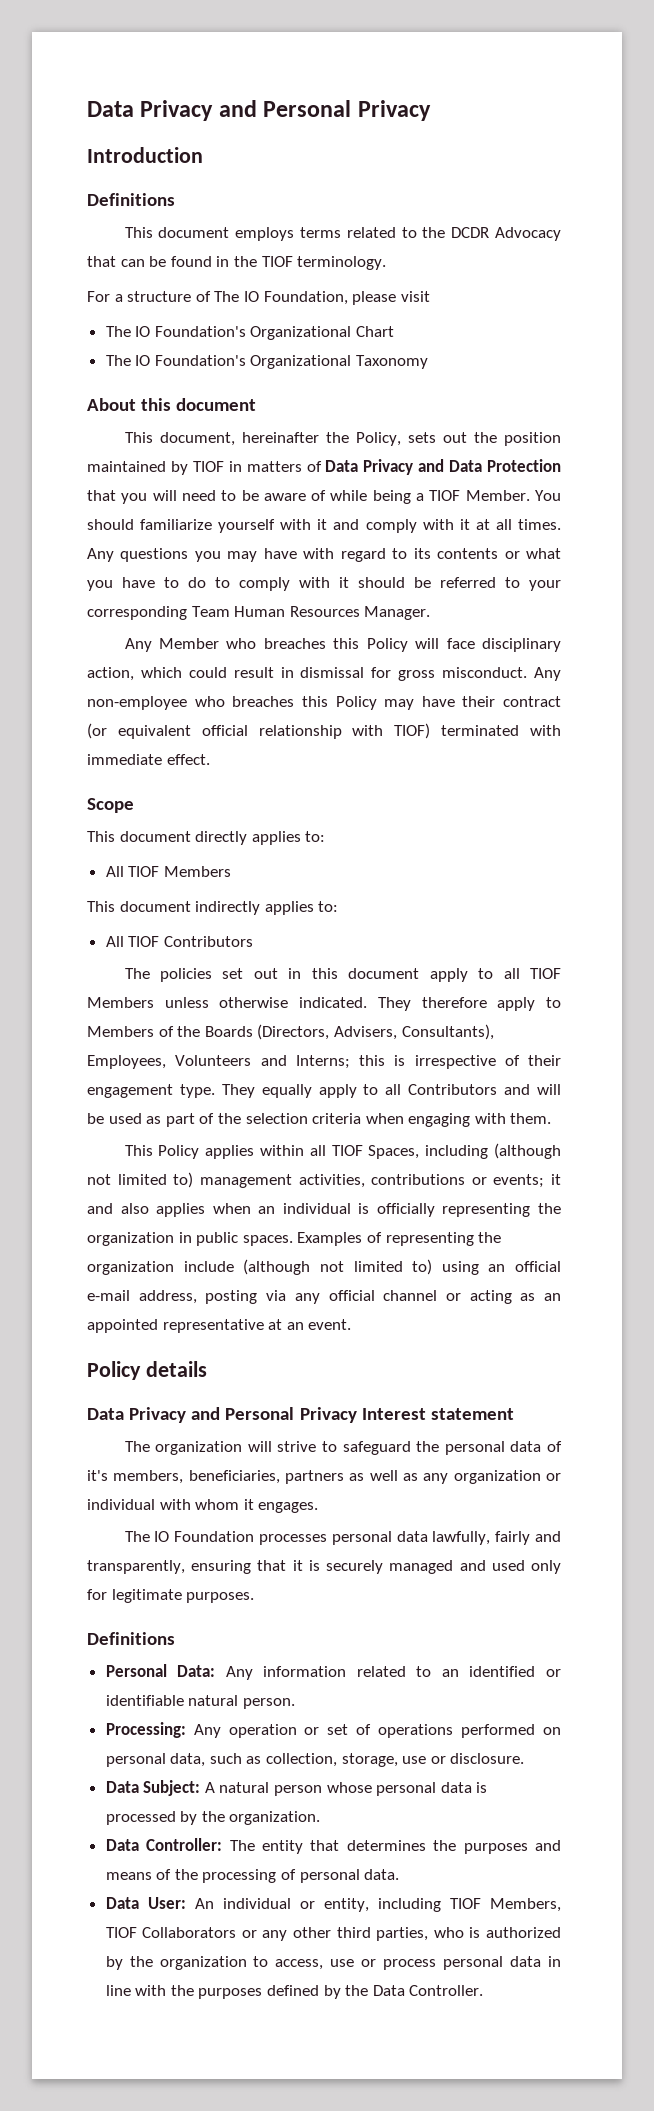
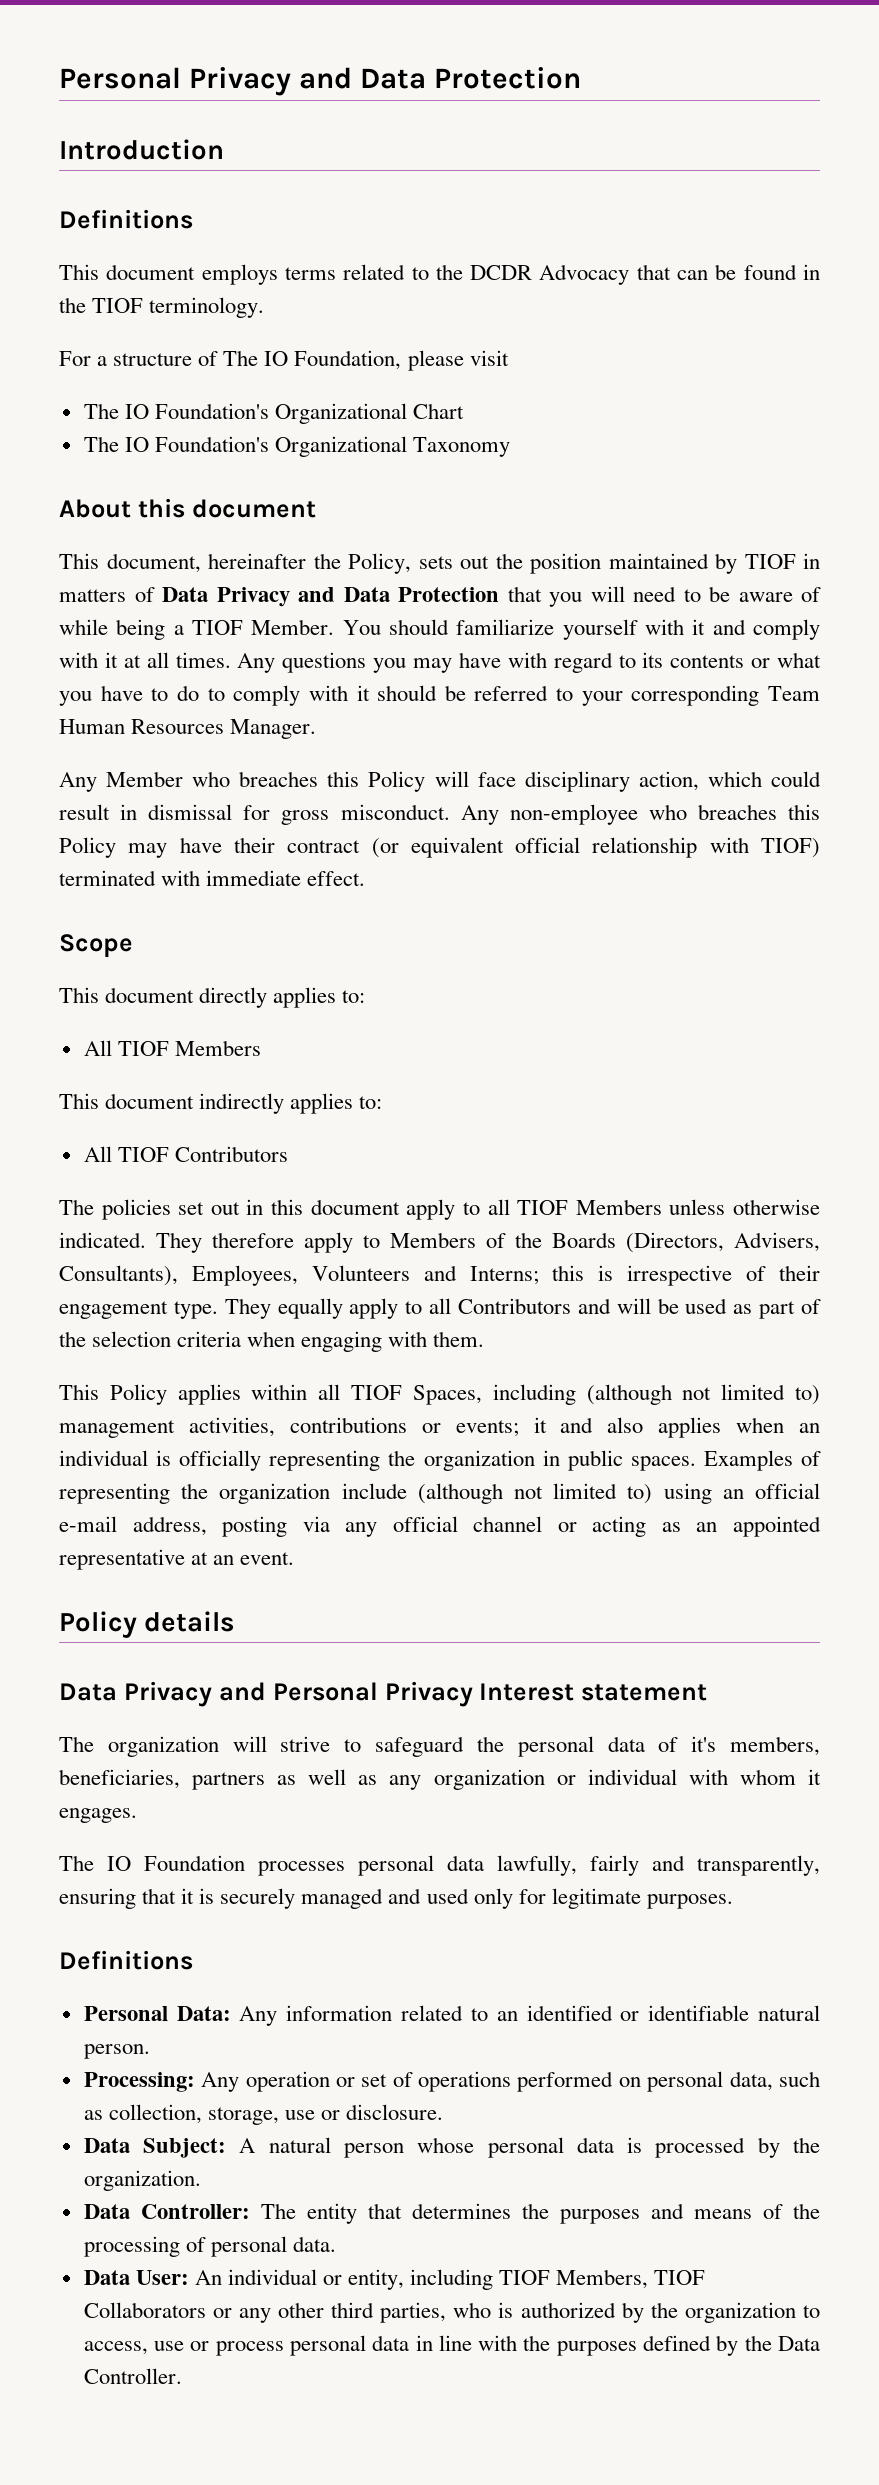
[87,100,431,121] Data Privacy and Personal Privacy -> [59,67,581,96] Personal Privacy and Data Protection

